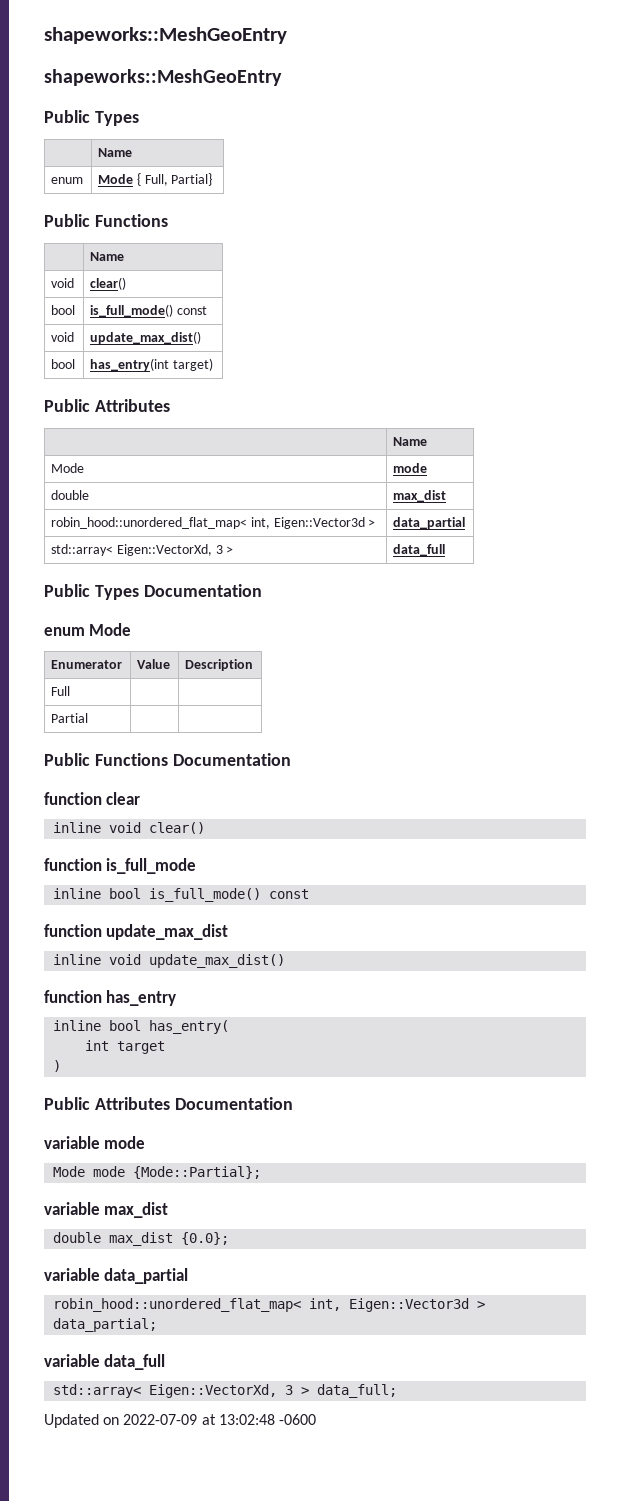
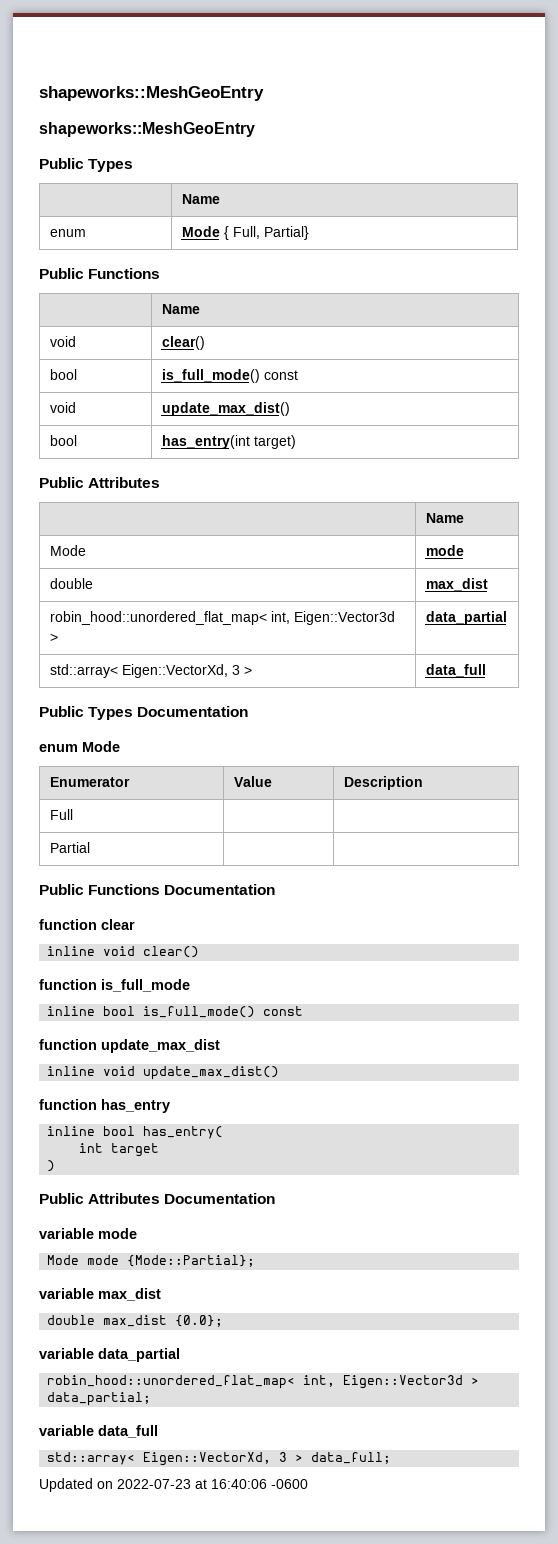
[123,1414,275,1425] 2022-07-09 at 13:02:48 -> [117,1479,267,1489] 2022-07-23 at 16:40:06

